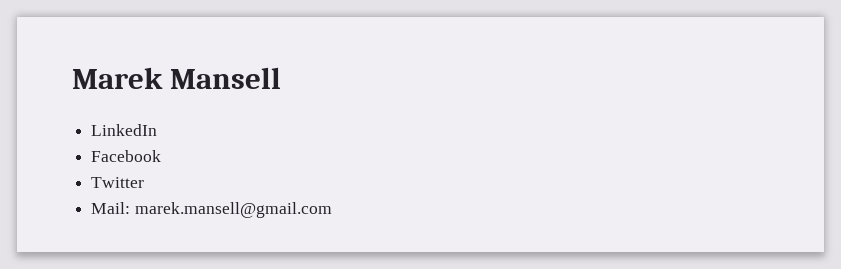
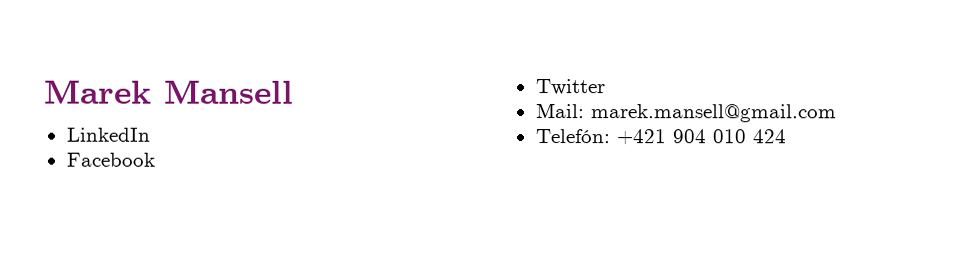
(332, 210) none -> [534,129,787,145] // Telefón: +421 904 010 424

